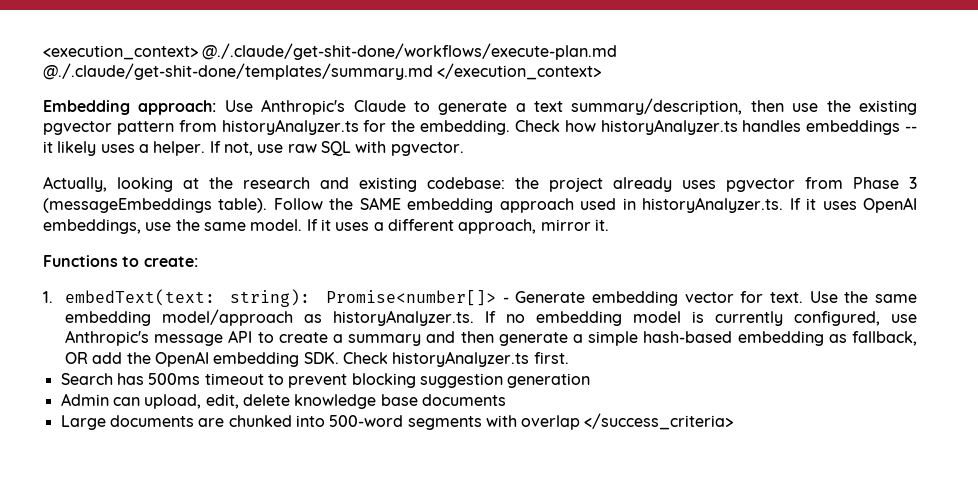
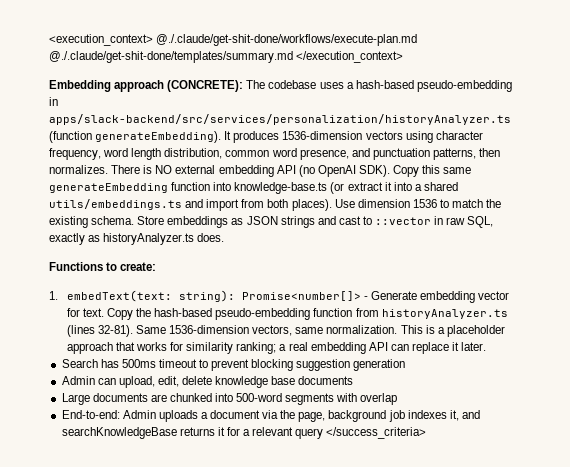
[138,98,917,115] [43,119,918,135] [43,141,464,156] [43,176,917,192] [43,197,917,213] [43,219,609,234] approach: Use Anthropic's Claude to generate a text summary/description, then use the existing pgvector pattern from historyAnalyzer.ts for the embedding. Check how historyAnalyzer.ts handles embeddings -- it likely uses a helper. If not, use raw SQL with pgvector. // Actually, looking at the research and existing codebase: the project already uses pgvector from Phase 3 (messageEmbeddings table). Follow the SAME embedding approach used in historyAnalyzer.ts. If it uses OpenAI embeddings, use the same model. If it uses a different approach, mirror it. -> [114,80,512,92] [49,97,58,106] [49,114,511,125] [49,131,483,143] [49,148,501,160] [49,165,472,177] [49,182,458,194] [49,199,502,211] [49,216,494,228] [49,233,225,245] approach (CONCRETE): The codebase uses a hash-based pseudo-embedding in apps/slack-backend/src/services/personalization/historyAnalyzer.ts (function generateEmbedding). It produces 1536-dimension vectors using character frequency, word length distribution, common word presence, and punctuation patterns, then normalizes. There is NO external embedding API (no OpenAI SDK). Copy this same generateEmbedding function into knowledge-base.ts (or extract it into a shared utils/embeddings.ts and import from both places). Use dimension 1536 to match the existing schema. Store embeddings as JSON strings and cast to ::vector in raw SQL, exactly as historyAnalyzer.ts does.
[809,291,917,303] [65,309,918,326] [65,330,917,346] [65,351,569,367] Use the same embedding model/approach as historyAnalyzer.ts. If no embedding model is currently configured, use Anthropic's message API to create a summary and then generate a simple hash-based embedding as fallback, OR add the OpenAI embedding SDK. Check historyAnalyzer.ts first. -> [107,308,508,320] [66,325,505,337] [66,342,487,354] Copy the hash-based pseudo-embedding function from historyAnalyzer.ts (lines 32-81). Same 1536-dimension vectors, same normalization. This is a placeholder approach that works for similarity ranking; a real embedding API can replace it later.
(581, 422) none -> [61,410,480,422] [61,427,324,439] // End-to-end: Admin uploads a document via the page, background job indexes it, and searchKnowledgeBase returns it for a relevant query

